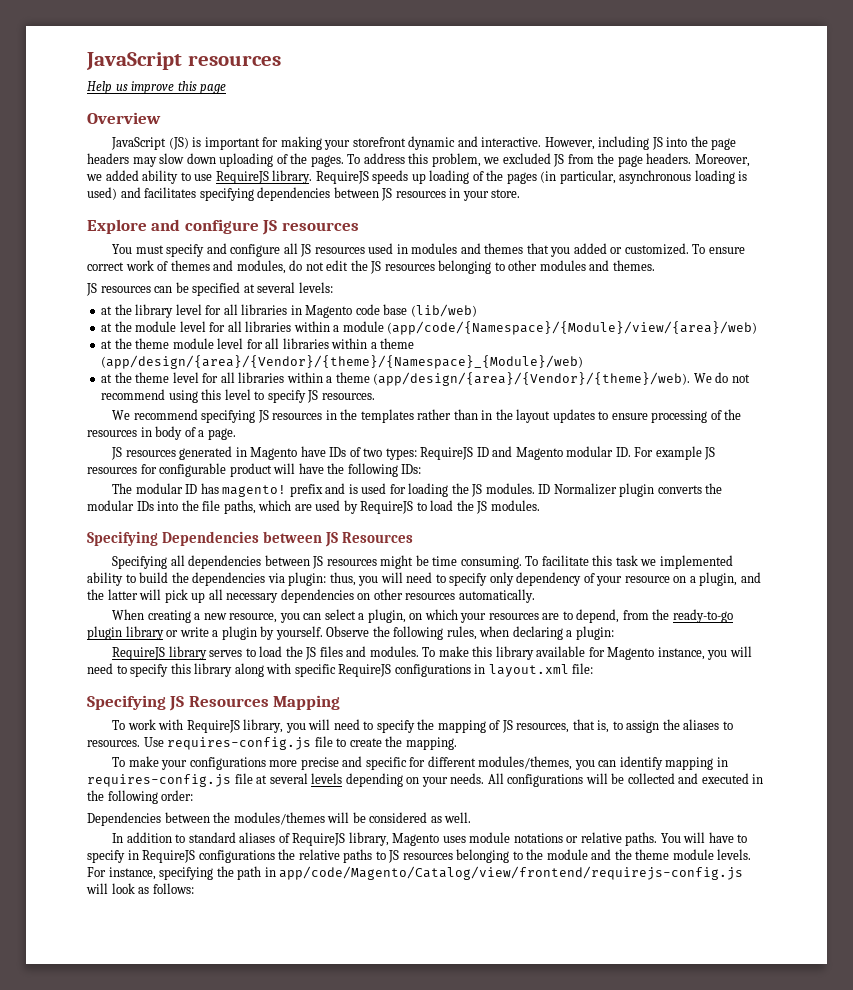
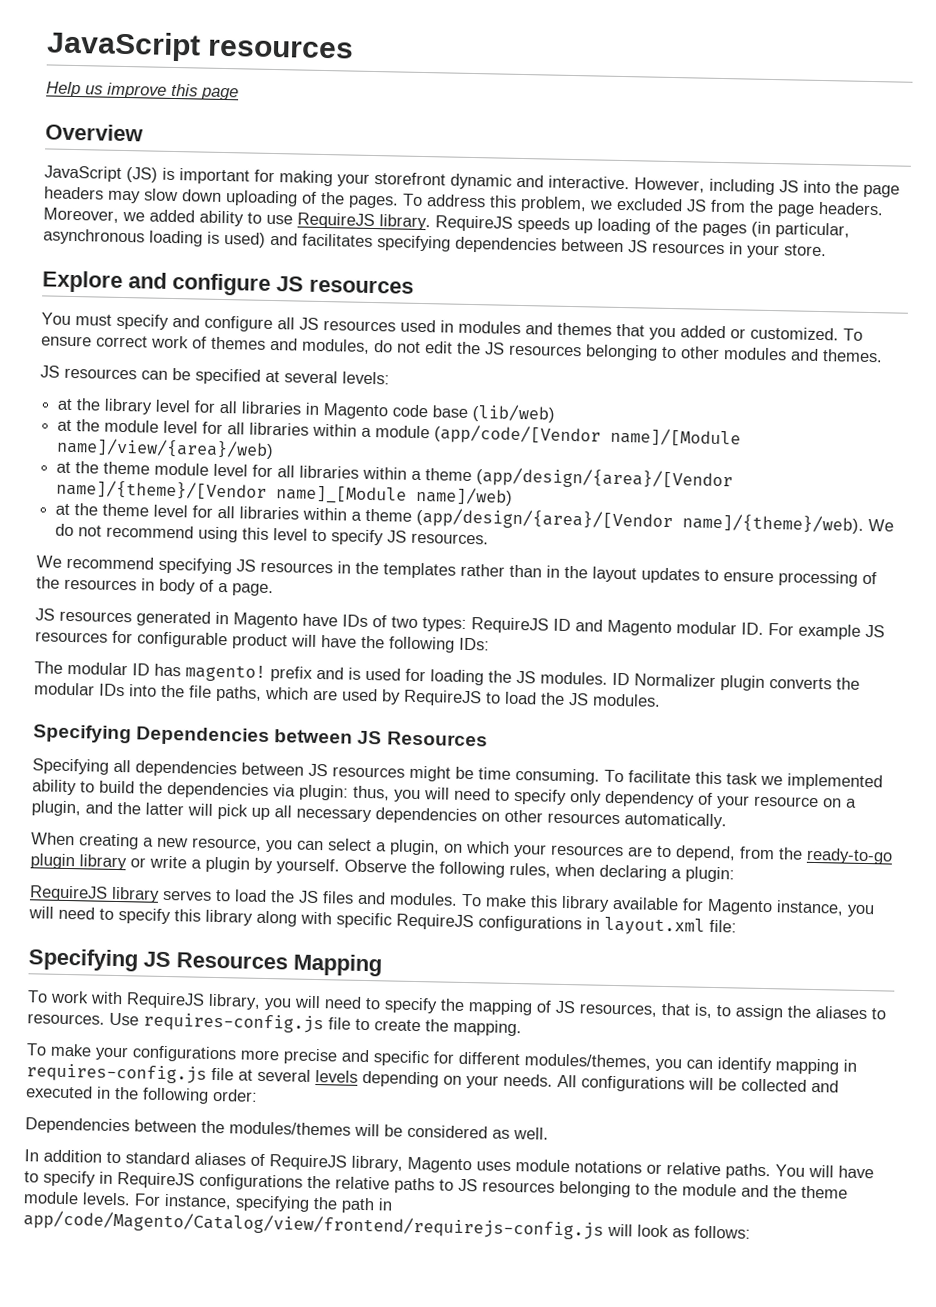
[387,321,758,335] (app/code/{Namespace}/{Module}/view/{area}/web) -> [434,424,742,448] [56,437,275,460] (app/code/[Vendor name]/[Module name]/view/{area}/web)
[101,355,584,369] (app/design/{area}/{Vendor}/{theme}/{Namespace}_{Module}/web) -> [476,467,734,491] [56,479,514,506] (app/design/{area}/[Vendor name]/{theme}/[Vendor name]_[Module name]/web)
[373,372,691,386] (app/design/{area}/{Vendor}/{theme}/web). -> [416,507,865,534] (app/design/{area}/[Vendor name]/{theme}/web).

